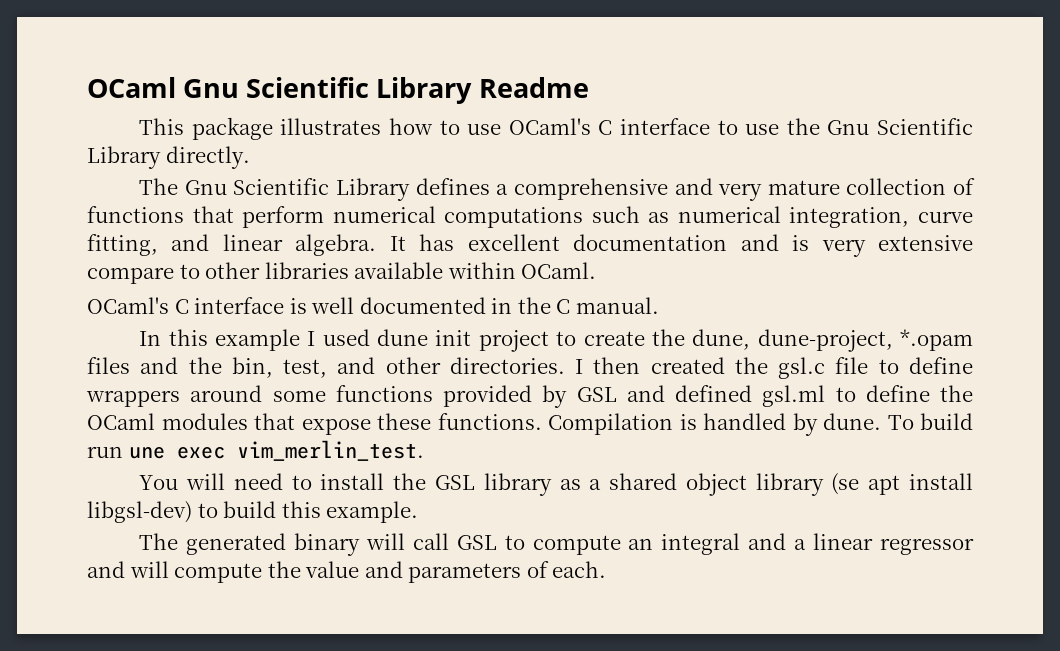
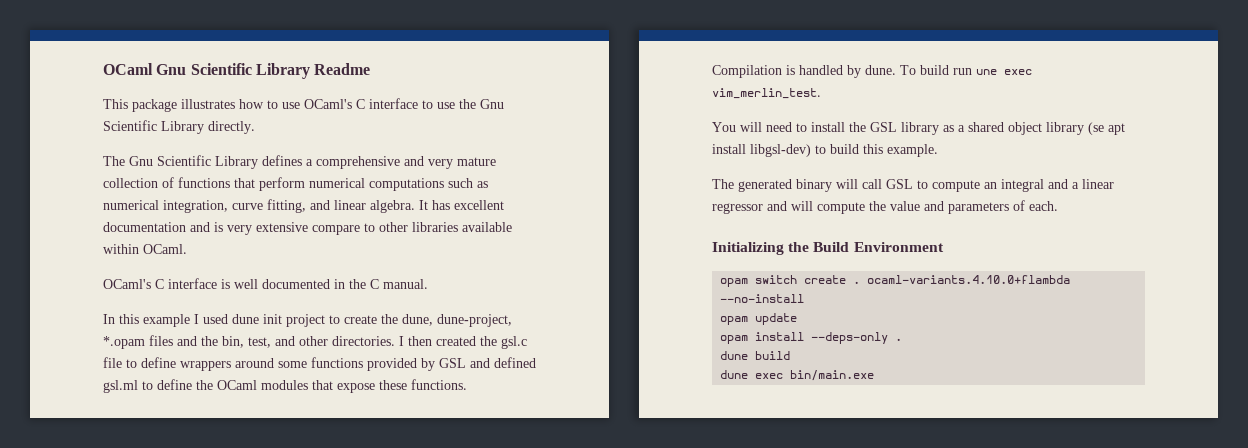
(607, 569) none -> [712,242,944,255] [720,275,1071,287] [720,294,805,303] [720,313,798,325] [720,332,903,344] [720,351,791,360] [720,370,875,381] // Initializing the Build Environment // opam switch create . ocaml-variants.4.10.0+flambda --no-install // opam update // opam install --deps-only . // dune build // dune exec bin/main.exe

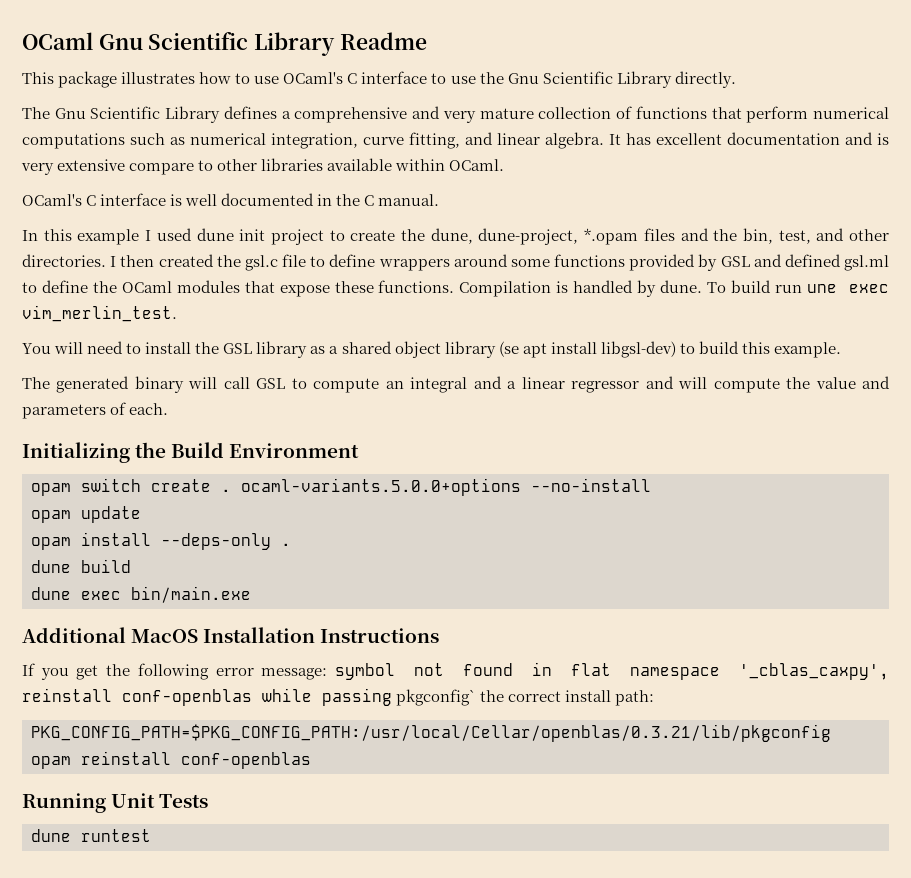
[867,275,1071,284] ocaml-variants.4.10.0+flambda -> [241,478,521,496] ocaml-variants.5.0.0+options
(875, 375) none -> [22,627,440,643] [22,662,890,680] [22,688,655,706] [31,724,831,742] [31,751,311,769] [22,793,209,813] [31,829,151,842] // Additional MacOS Installation Instructions // If you get the following error message: symbol not found in flat namespace '_cblas_caxpy', reinstall conf-openblas while passing pkgconfig` the correct install path: // PKG_CONFIG_PATH=$PKG_CONFIG_PATH:/usr/local/Cellar/openblas/0.3.21/lib/pkgconfig opam reinstall conf-openblas // Running Unit Tests // dune runtest

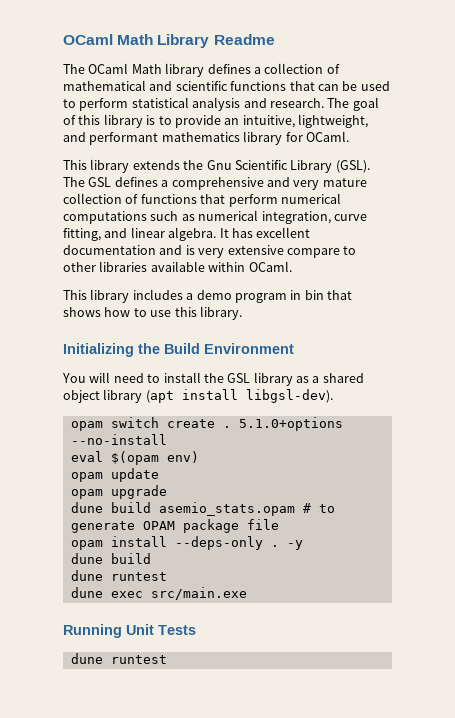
[22,32,249,50] OCaml Gnu Scientific -> [63,34,154,45] OCaml Math
[22,71,736,88] [22,106,221,123] This package illustrates how to use OCaml's C interface to use the Gnu Scientific Library directly. // The Gnu Scientific Library -> [63,63,340,77] [63,80,390,91] [63,97,379,111] [63,114,368,128] [63,131,349,145] [63,159,370,173] [63,177,112,187] The OCaml Math library defines a collection of mathematical and scientific functions that can be used to perform statistical analysis and research. The goal of this library is to provide an intuitive, lightweight, and performant mathematics library for OCaml. // This library extends the Gnu Scientific Library (GSL). The GSL
[22,193,440,206] [22,228,890,245] [22,254,889,271] [22,280,889,297] [22,305,177,322] OCaml's C interface is well documented in the C manual. // In this example I used dune init project to create the dune, dune-project, *.opam files and the bin, test, and other directories. I then created the gsl.c file to define wrappers around some functions provided by GSL and defined gsl.ml to define the OCaml modules that expose these functions. Compilation is handled by dune. To build run une exec vim_merlin_test. -> [63,289,352,303] [63,306,242,320] [63,343,294,357] This library includes a demo program in bin that shows how to use this library. // Initializing the Build Environment
[498,341,841,358] [22,376,891,393] [22,402,169,419] [22,442,360,463] (se apt install libgsl-dev) to build this example. // The generated binary will call GSL to compute an integral and a linear regressor and will compute the value and parameters of each. // Initializing the Build Environment -> [145,389,333,403] (apt install libgsl-dev).
[241,478,521,496] ocaml-variants.5.0.0+options -> [238,417,343,431] 5.1.0+options
(651, 485) none -> [70,451,199,465] // eval $(opam env)
(141, 514) none -> [70,485,167,499] [70,502,335,516] [70,519,279,533] // opam upgrade // dune build asemio_stats.opam # to generate OPAM package file
[31,559,131,573] // dune build -> [286,540,303,550] [70,553,151,564] [70,570,167,581] -y // dune build // dune runtest
[131,586,251,603] [22,627,440,643] [22,662,890,680] [22,688,655,706] [31,724,831,742] [31,751,311,769] bin/main.exe // Additional MacOS Installation Instructions // If you get the following error message: symbol not found in flat namespace '_cblas_caxpy', reinstall conf-openblas while passing pkgconfig` the correct install path: // PKG_CONFIG_PATH=$PKG_CONFIG_PATH:/usr/local/Cellar/openblas/0.3.21/lib/pkgconfig opam reinstall conf-openblas -> [150,587,247,600] src/main.exe

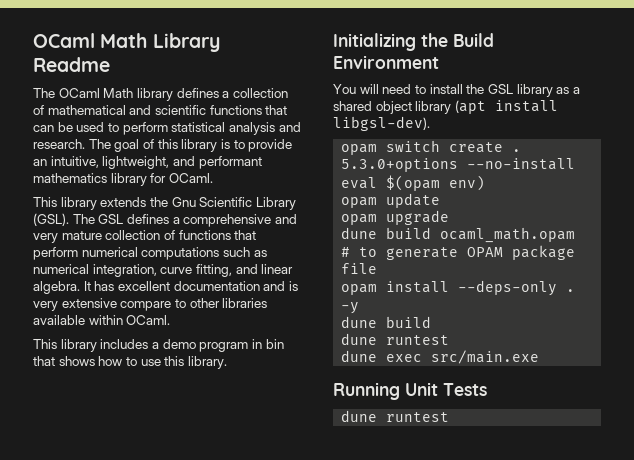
[238,417,343,431] 5.1.0+options -> [341,158,459,172] 5.3.0+options
[158,502,295,516] asemio_stats.opam -> [440,227,576,243] ocaml_math.opam

